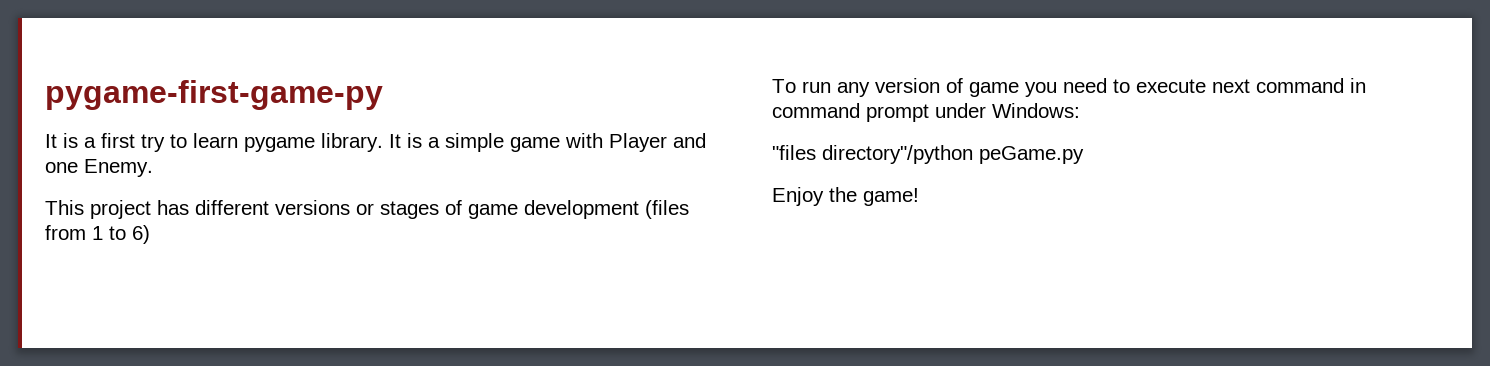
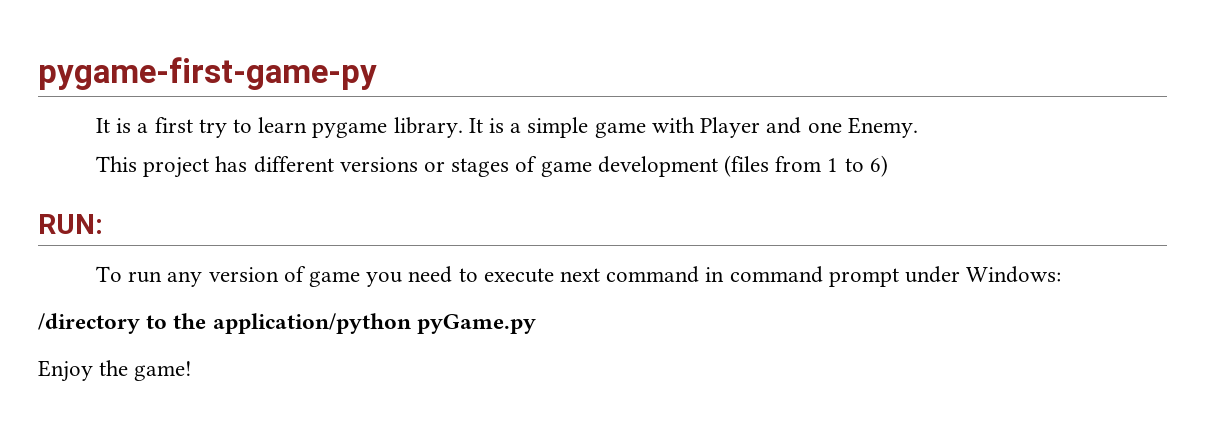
(150, 234) none -> [38,214,103,234] // RUN:
[772,145,1084,164] "files directory"/python peGame.py -> [38,313,536,334] /directory to the application/python pyGame.py

